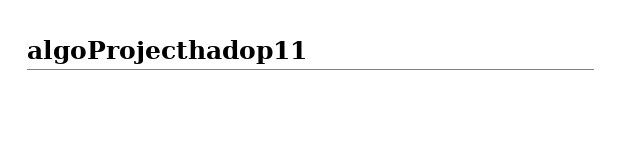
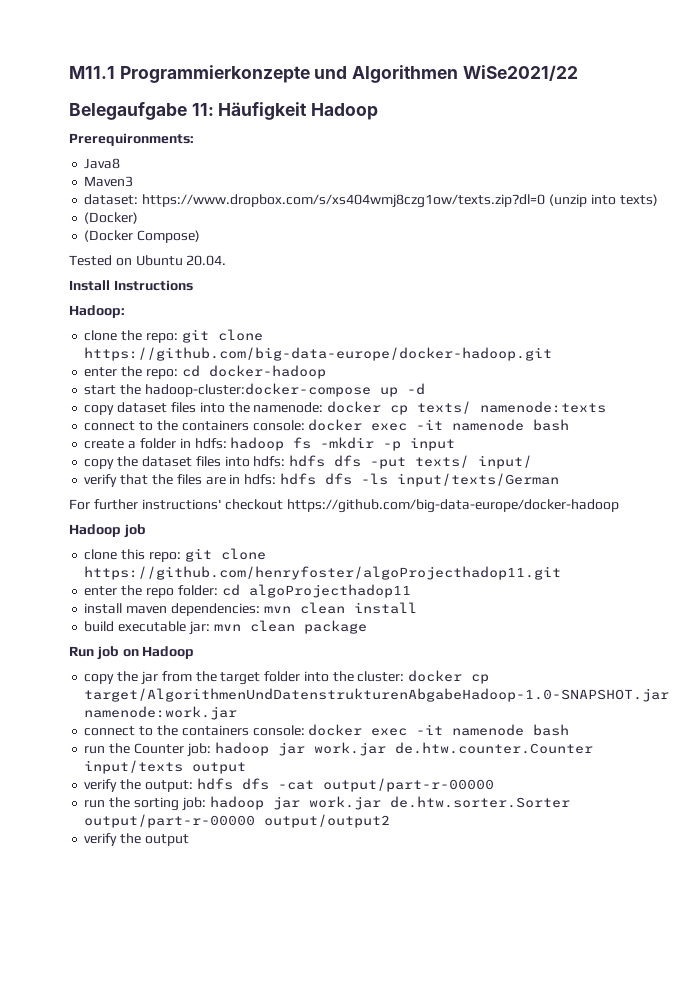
[27,40,307,64] algoProjecthadop11 -> [69,65,578,83] [69,102,379,120] [69,133,194,146] [84,158,121,169] [84,176,134,187] [84,194,658,208] [84,212,139,224] [84,230,201,243] [69,255,227,266] [69,280,193,291] [69,305,125,318] [84,329,263,343] [84,347,553,361] [84,365,326,379] [84,383,425,397] [84,401,607,415] [84,419,570,431] [84,437,456,451] [84,455,533,469] [84,473,559,487] [69,499,620,513] [69,524,146,538] [84,548,266,562] [84,566,562,580] [84,584,411,598] [84,602,417,616] [84,620,367,635] [69,646,195,660] [84,670,490,685] [84,688,670,702] [84,706,238,720] [84,724,570,736] [84,742,593,757] [84,760,247,774] [84,778,494,792] [84,796,570,811] [84,814,391,828] [84,833,189,846] M11.1 Programmierkonzepte und Algorithmen WiSe2021/22 // Belegaufgabe 11: Häufigkeit Hadoop // Prerequironments: // Java8 // Maven3 // dataset: https://www.dropbox.com/s/xs404wmj8czg1ow/texts.zip?dl=0 (unzip into texts) // (Docker) // (Docker Compose) // Tested on Ubuntu 20.04. // Install Instructions // Hadoop: // clone the repo: git clone https://github.com/big-data-europe/docker-hadoop.git // enter the repo: cd docker-hadoop // start the hadoop-cluster:docker-compose up -d // copy dataset files into the namenode: docker cp texts/ namenode:texts // connect to the containers console: docker exec -it namenode bash // create a folder in hdfs: hadoop fs -mkdir -p input // copy the dataset files into hdfs: hdfs dfs -put texts/ input/ // verify that the files are in hdfs: hdfs dfs -ls input/texts/German // For further instructions' checkout https://github.com/big-data-europe/docker-hadoop // Hadoop job // clone this repo: git clone https://github.com/henryfoster/algoProjecthadop11.git // enter the repo folder: cd algoProjecthadop11 // install maven dependencies: mvn clean install // build executable jar: mvn clean package // Run job on Hadoop // copy the jar from the target folder into the cluster: docker cp target/AlgorithmenUndDatenstrukturenAbgabeHadoop-1.0-SNAPSHOT.jar namenode:work.jar // connect to the containers console: docker exec -it namenode bash // run the Counter job: hadoop jar work.jar de.htw.counter.Counter input/texts output // verify the output: hdfs dfs -cat output/part-r-00000 // run the sorting job: hadoop jar work.jar de.htw.sorter.Sorter output/part-r-00000 output/output2 // verify the output

